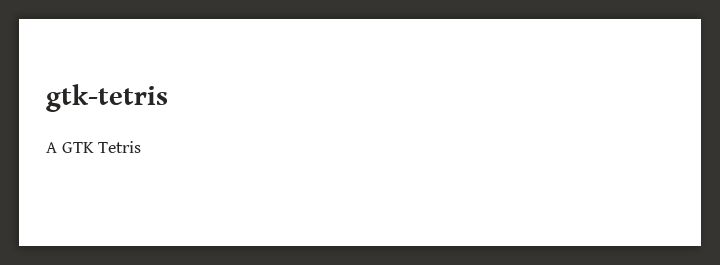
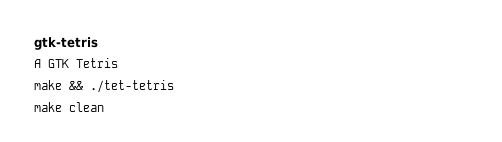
(142, 147) none -> [34,80,174,93] [34,102,104,112] // make && ./tet-tetris // make clean

